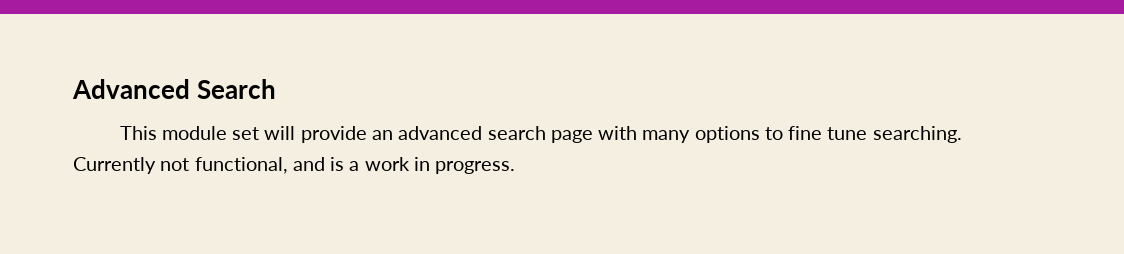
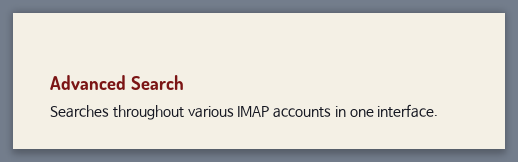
[119,126,962,143] [73,157,516,174] This module set will provide an advanced search page with many options to fine tune searching. Currently not functional, and is a work in progress. -> [50,104,439,120] Searches throughout various IMAP accounts in one interface.

